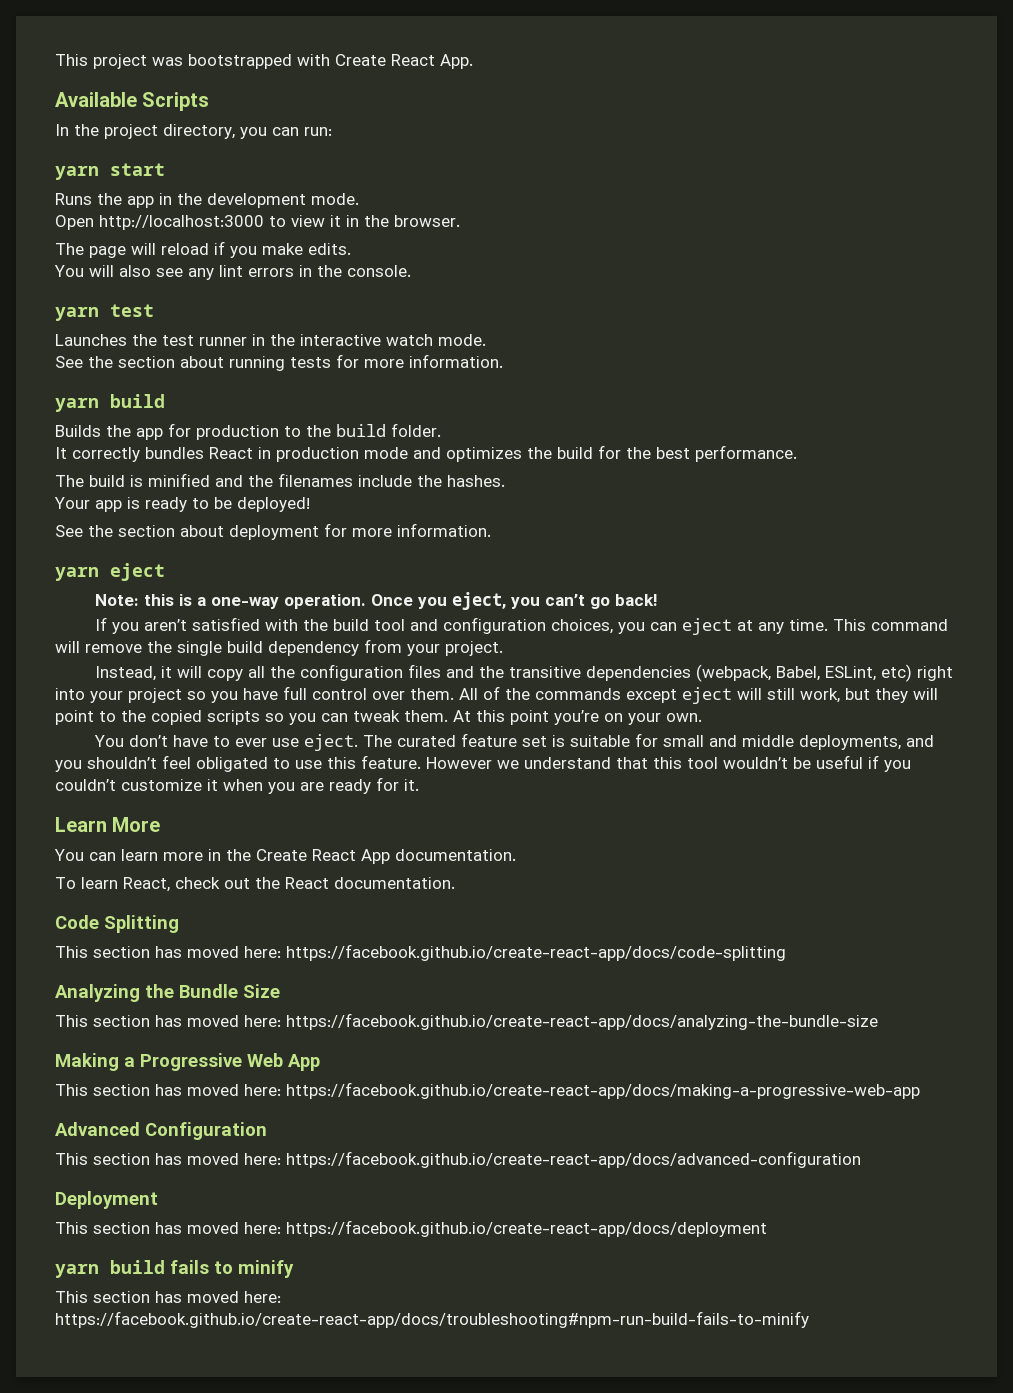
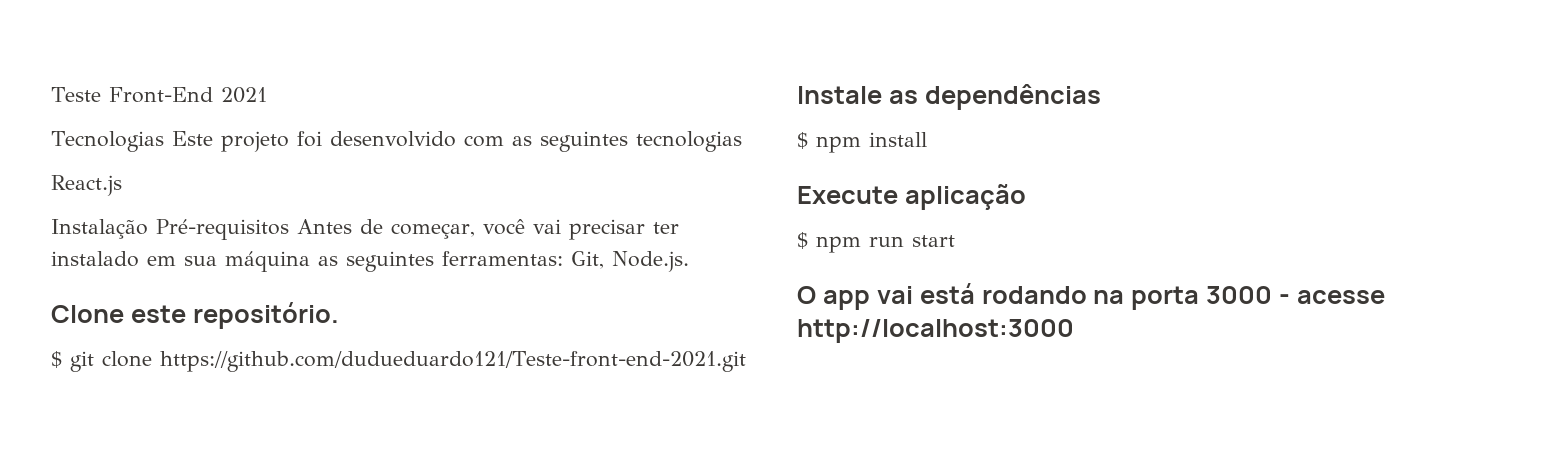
[55,54,473,69] [55,92,210,111] [55,124,332,139] [55,163,165,180] [55,193,359,208] [55,215,460,230] [55,241,351,258] [54,265,411,280] [55,304,154,321] [55,334,486,346] [55,354,503,371] [55,394,165,412] [55,423,441,440] [55,445,797,462] [55,473,505,487] [54,497,310,512] [55,523,491,540] [55,563,165,581] [94,592,657,610] [94,617,948,635] [55,639,503,656] [94,664,953,682] [55,686,938,704] [55,710,702,725] [93,733,934,751] [55,755,911,772] [55,777,419,794] [55,817,161,832] [54,849,516,864] [55,877,455,892] [55,915,179,933] [55,944,786,961] [55,984,280,1002] [55,1013,878,1030] [55,1053,320,1071] [55,1082,920,1099] [55,1122,267,1140] [55,1151,861,1168] [55,1191,158,1209] [55,1220,767,1237] [55,1260,294,1278] [55,1291,281,1303] [55,1311,809,1328] This project was bootstrapped with Create React App. // Available Scripts // In the project directory, you can run: // yarn start // Runs the app in the development mode. // Open http://localhost:3000 to view it in the browser. // The page will reload if you make edits. // You will also see any lint errors in the console. // yarn test // Launches the test runner in the interactive watch mode. // See the section about running tests for more information. // yarn build // Builds the app for production to the build folder. // It correctly bundles React in production mode and optimizes the build for the best performance. // The build is minified and the filenames include the hashes. // Your app is ready to be deployed! // See the section about deployment for more information. // yarn eject // Note: this is a one-way operation. Once you eject, you can’t go back! // If you aren’t satisfied with the build tool and configuration choices, you can eject at any time. This command will remove the single build dependency from your project. // Instead, it will copy all the configuration files and the transitive dependencies (webpack, Babel, ESLint, etc) right into your project so you have full control over them. All of the commands except eject will still work, but they will point to the copied scripts so you can tweak them. At this point you’re on your own. // You don’t have to ever use eject. The curated feature set is suitable for small and middle deployments, and you shouldn’t feel obligated to use this feature. However we understand that this tool wouldn’t be useful if you couldn’t customize it when you are ready for it. // Learn More // You can learn more in the Create React App documentation. // To learn React, check out the React documentation. // Code Splitting // This section has moved here: https://facebook.github.io/create-react-app/docs/code-splitting // Analyzing the Bundle Size // This section has moved here: https://facebook.github.io/create-react-app/docs/analyzing-the-bundle-size // Making a Progressive Web App // This section has moved here: https://facebook.github.io/create-react-app/docs/making-a-progressive-web-app // Advanced Configuration // This section has moved here: https://facebook.github.io/create-react-app/docs/advanced-configuration // Deployment // This section has moved here: https://facebook.github.io/create-react-app/docs/deployment // yarn build fails to minify // This section has moved here: https://facebook.github.io/create-react-app/docs/troubleshooting#npm-run-build-fails-to-minify -> [51,87,267,103] [51,131,742,152] [51,175,122,196] [51,219,679,240] [51,251,689,272] [51,302,339,329] [51,351,746,372] [797,84,1101,110] [797,132,927,153] [797,184,1026,210] [797,232,955,253] [797,283,1385,310] [797,319,1074,343] Teste Front-End 2021 // Tecnologias Este projeto foi desenvolvido com as seguintes tecnologias // React.js // Instalação Pré-requisitos Antes de começar, você vai precisar ter instalado em sua máquina as seguintes ferramentas: Git, Node.js. // Clone este repositório. // $ git clone https://github.com/dudueduardo121/Teste-front-end-2021.git // Instale as dependências // $ npm install // Execute aplicação // $ npm run start // O app vai está rodando na porta 3000 - acesse http://localhost:3000

